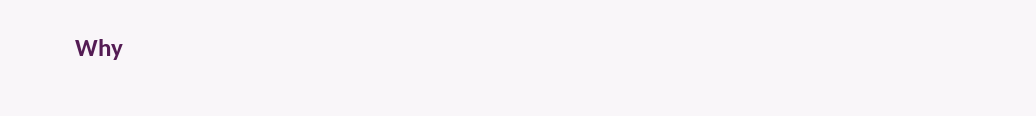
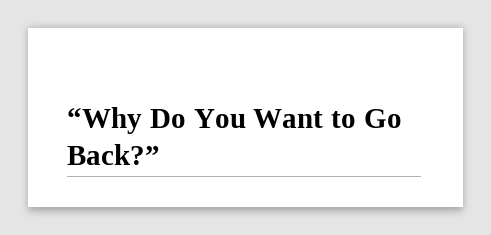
[75,39,123,60] Why -> [67,107,403,134] [67,144,160,165] “Why Do You Want to Go Back?”

